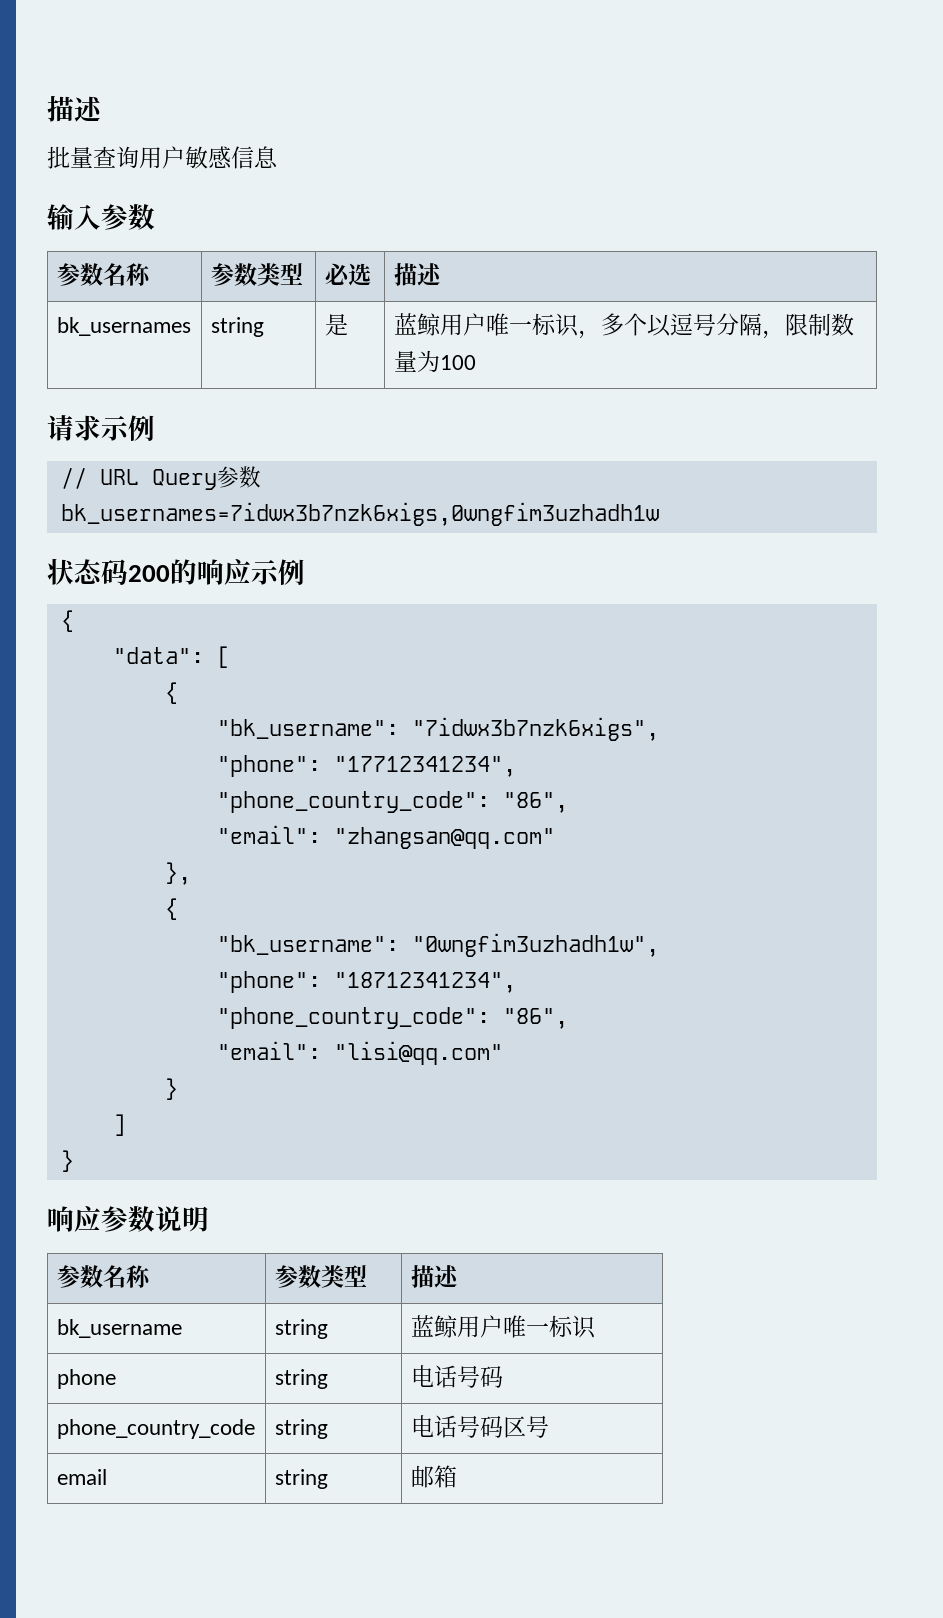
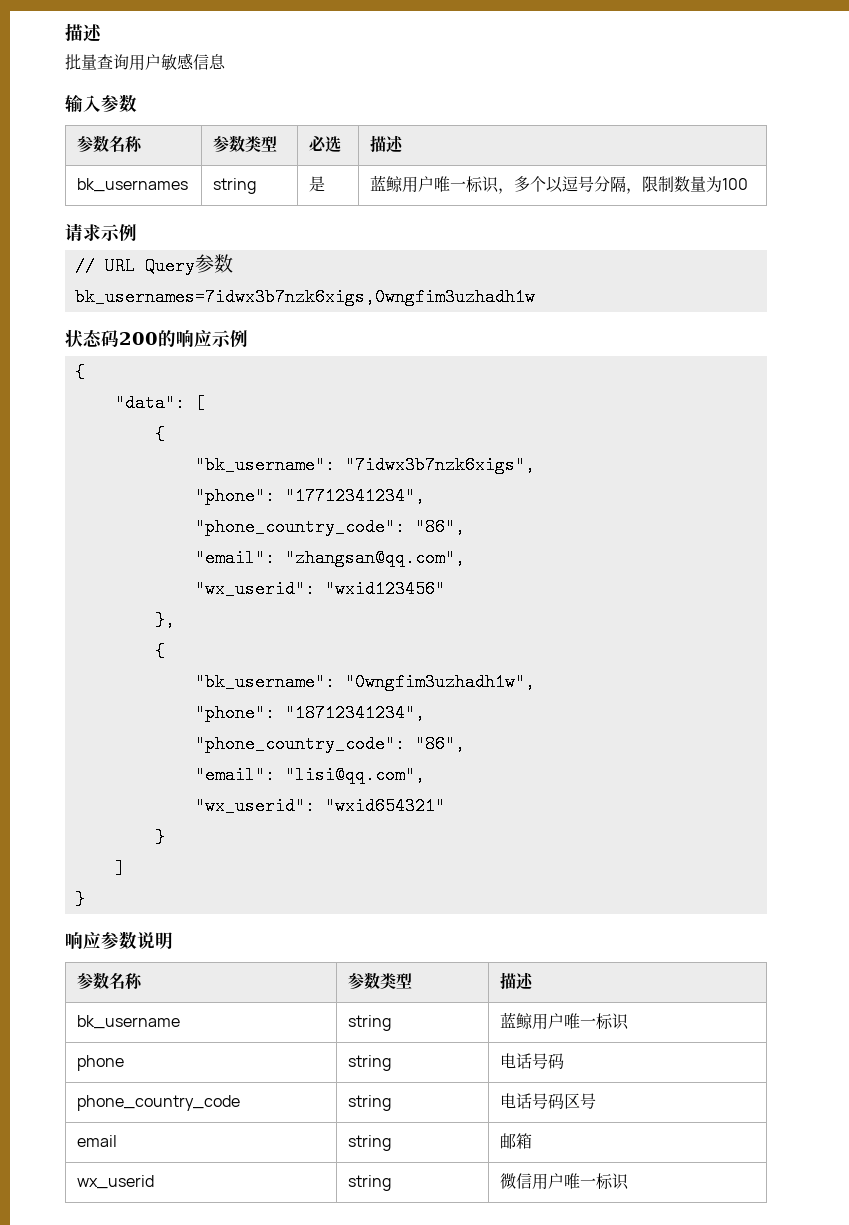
[333,827,555,849] "zhangsan@qq.com" -> [284,549,465,567] [194,580,445,598] "zhangsan@qq.com", // "wx_userid": "wxid123456"
[333,1041,503,1065] "lisi@qq.com" -> [284,766,425,784] [194,797,445,815] "lisi@qq.com", // "wx_userid": "wxid654321"
(457, 1476) none -> [77,1175,155,1189] [348,1175,392,1191] [500,1173,630,1190] // wx_userid | string | 微信用户唯一标识

